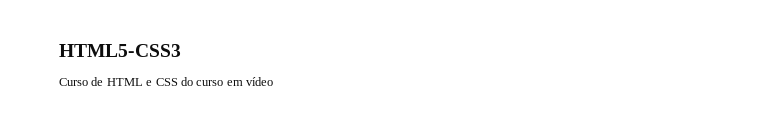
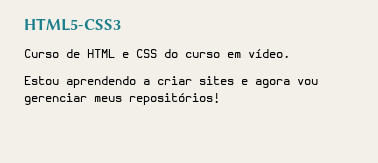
[246,77,273,86] vídeo -> [248,49,290,58] [24,76,318,88] [24,93,220,105] vídeo. // Estou aprendendo a criar sites e agora vou gerenciar meus repositórios!

